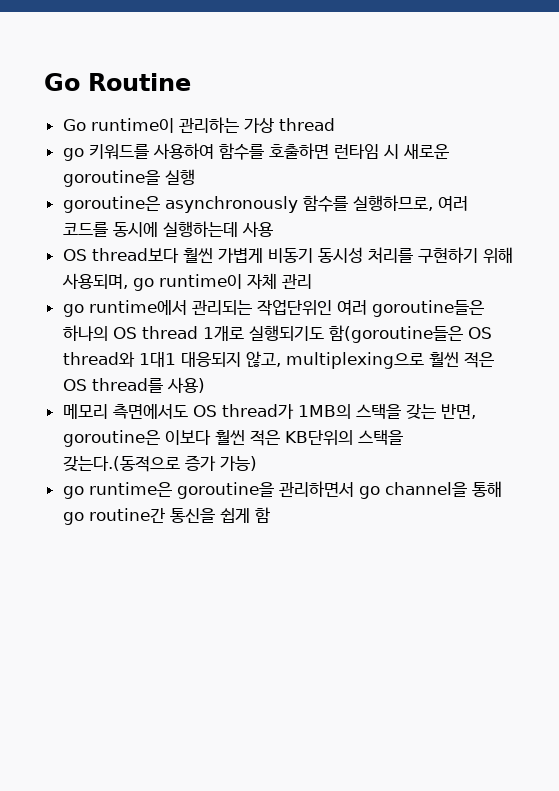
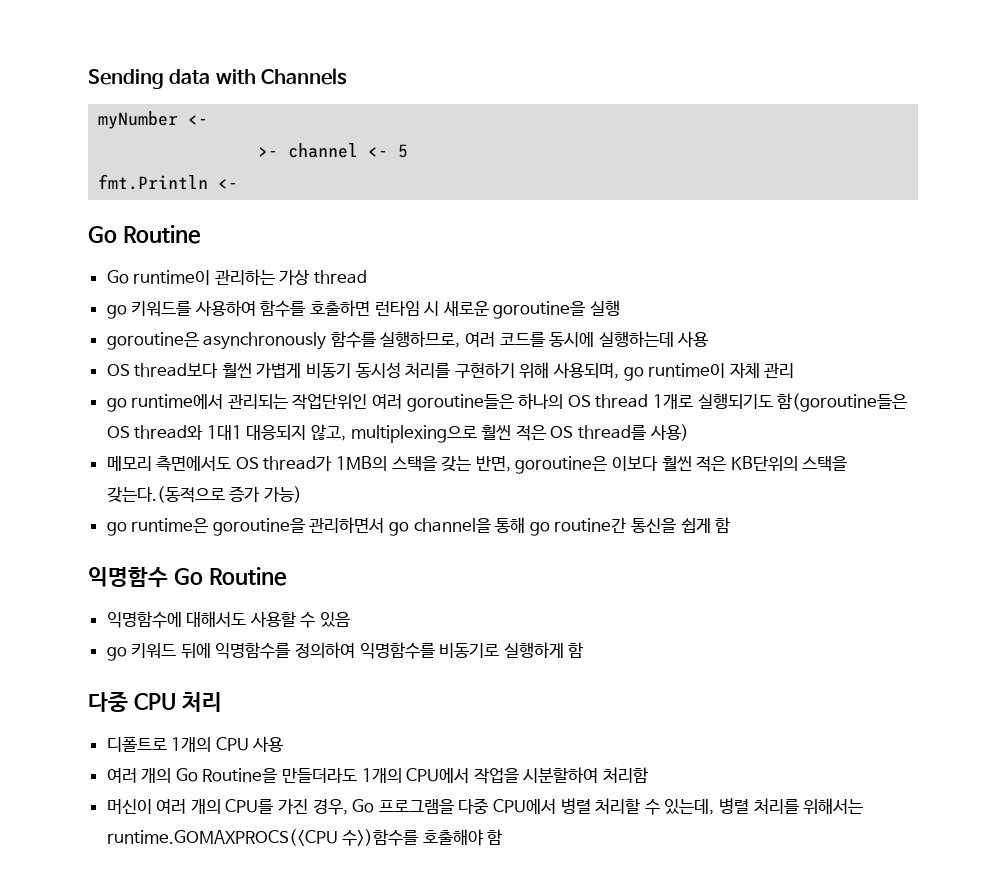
(44, 82) none -> [88,68,348,89] [98,111,209,129] [258,143,409,158] [98,174,239,190] Sending data with Channels // myNumber <- // >- channel <- 5 // fmt.Println <- //
(270, 515) none -> [88,567,287,588] [106,611,351,628] [106,642,584,661] [88,691,222,712] [106,736,284,752] [106,767,649,784] [106,798,864,815] [106,829,503,846] // 익명함수 Go Routine // 익명함수에 대해서도 사용할 수 있음 // go 키워드 뒤에 익명함수를 정의하여 익명함수를 비동기로 실행하게 함 // 다중 CPU 처리 // 디폴트로 1개의 CPU 사용 // 여러 개의 Go Routine을 만들더라도 1개의 CPU에서 작업을 시분할하여 처리함 // 머신이 여러 개의 CPU를 가진 경우, Go 프로그램을 다중 CPU에서 병렬 처리할 수 있는데, 병렬 처리를 위해서는 runtime.GOMAXPROCS(<CPU 수>)함수를 호출해야 함

